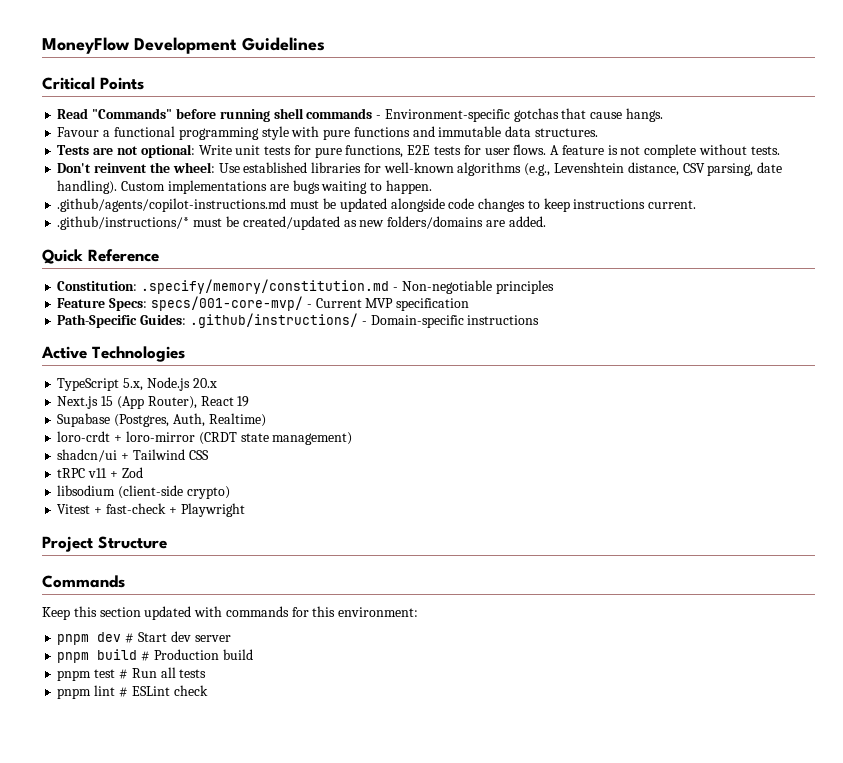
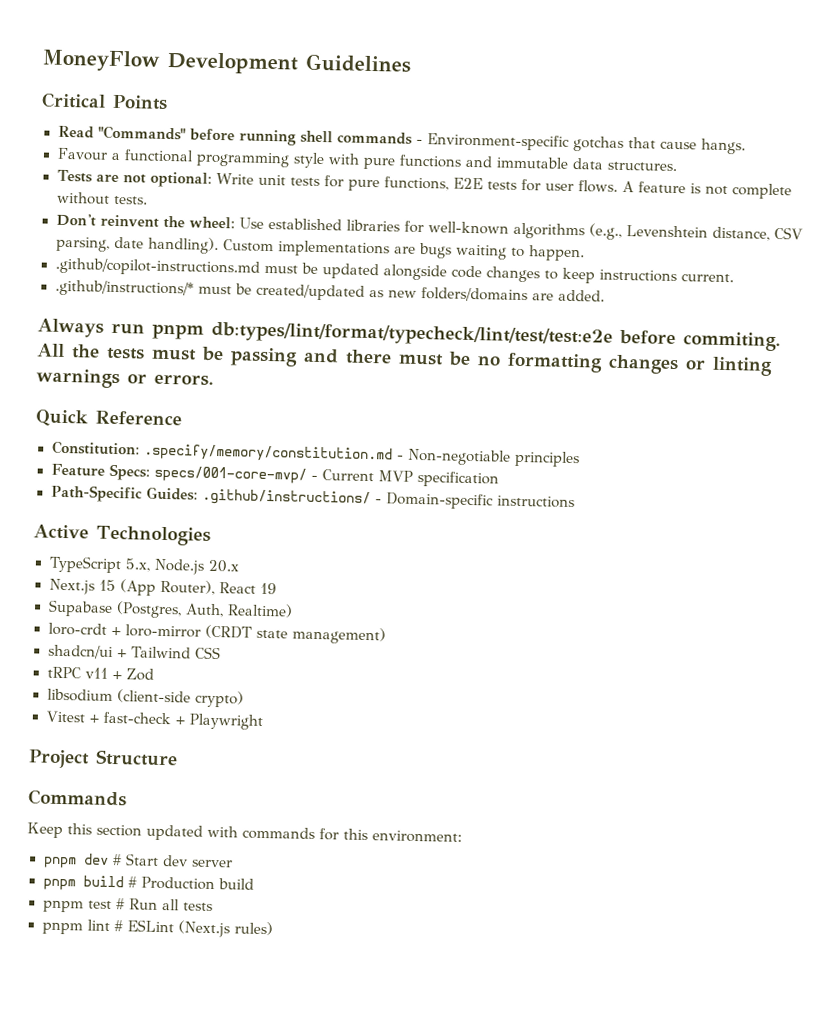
[57,198,287,212] .github/agents/copilot-instructions.md -> [54,257,260,277] .github/copilot-instructions.md
(546, 221) none -> [37,318,781,352] [37,343,773,376] [36,368,214,389] // Always run pnpm db:types/lint/format/typecheck/lint/test/test:e2e before commiting. All the tests must be passing and there must be no formatting changes or linting warnings or errors.
[173,685,208,696] check -> [177,920,273,938] (Next.js rules)

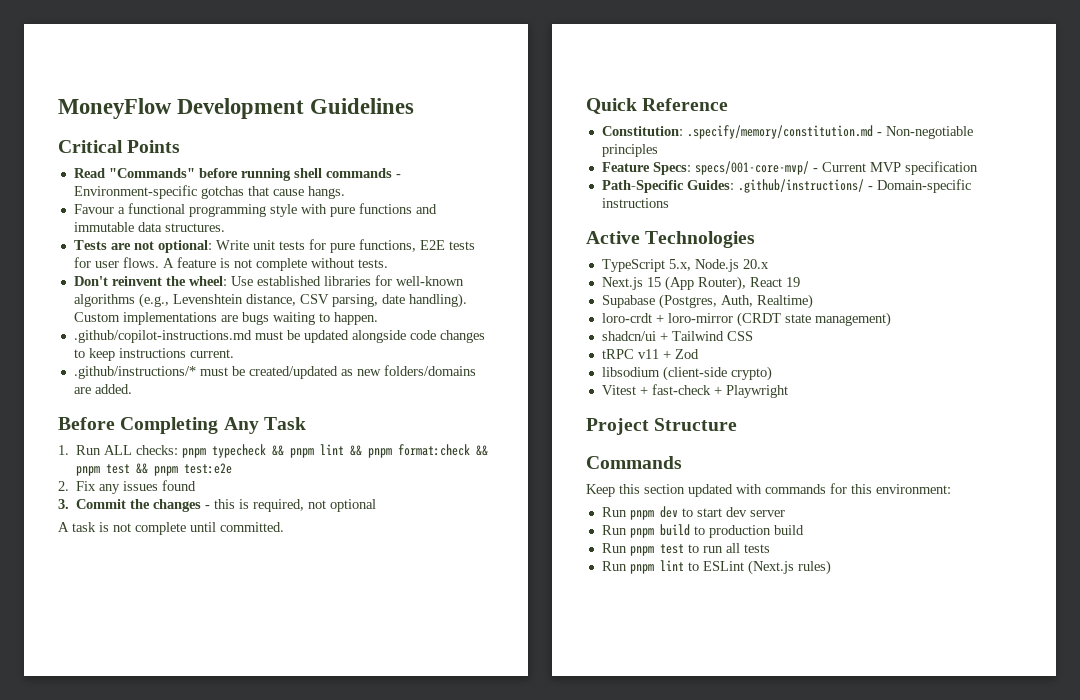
[37,318,781,352] [37,343,773,376] [36,368,214,389] Always run pnpm db:types/lint/format/typecheck/lint/test/test:e2e before commiting. All the tests must be passing and there must be no formatting changes or linting warnings or errors. -> [58,417,306,434] [58,444,489,458] [76,463,233,476] [58,480,197,494] [58,499,377,512] [58,522,284,535] Before Completing Any Task // 1. Run ALL checks: pnpm typecheck && pnpm lint && pnpm format:check && pnpm test && pnpm test:e2e // 2. Fix any issues found // 3. Commit the changes - this is required, not optional // A task is not complete until committed.
(462, 836) none -> [601,507,627,517] Run
[111,853,159,866] # Start -> [681,508,722,517] to start
(233, 863) none -> [601,525,627,535] Run
[127,876,215,891] # Production -> [693,525,771,538] to production
[42,898,158,913] pnpm test # Run -> [601,543,723,556] Run pnpm test to run
[41,919,123,935] pnpm lint # -> [601,560,699,574] Run pnpm lint to

